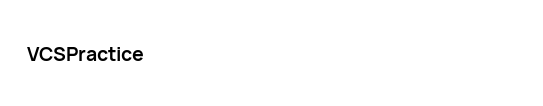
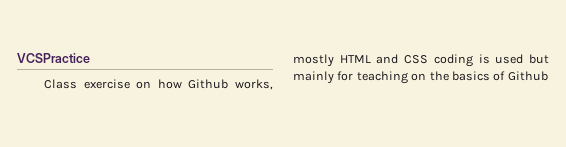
(144, 54) none -> [43,79,274,90] [293,54,549,67] [293,71,548,84] // Class exercise on how Github works, mostly HTML and CSS coding is used but mainly for teaching on the basics of Github

